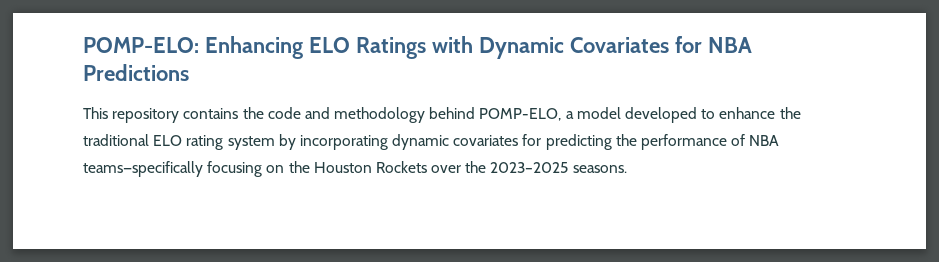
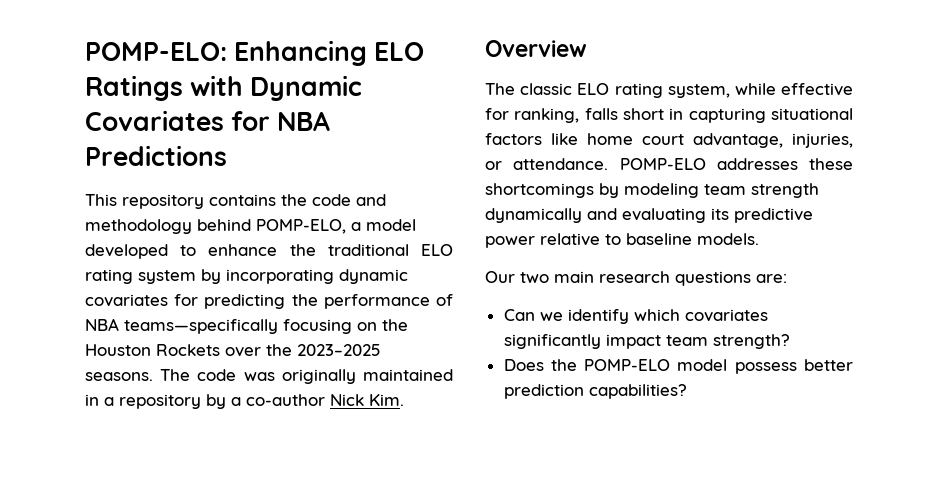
(627, 169) none -> [160,369,453,384] [85,394,404,409] [485,40,587,57] [485,83,853,98] [485,108,853,123] [485,133,853,148] [485,158,853,170] [485,183,819,198] [485,208,813,223] [485,233,759,248] [485,271,787,286] [503,309,768,324] [503,334,790,349] [503,359,853,374] [503,384,687,399] The code was originally maintained in a repository by a co-author Nick Kim. // Overview // The classic ELO rating system, while effective for ranking, falls short in capturing situational factors like home court advantage, injuries, or attendance. POMP-ELO addresses these shortcomings by modeling team strength dynamically and evaluating its predictive power relative to baseline models. // Our two main research questions are: // Can we identify which covariates significantly impact team strength? // Does the POMP-ELO model possess better prediction capabilities?

